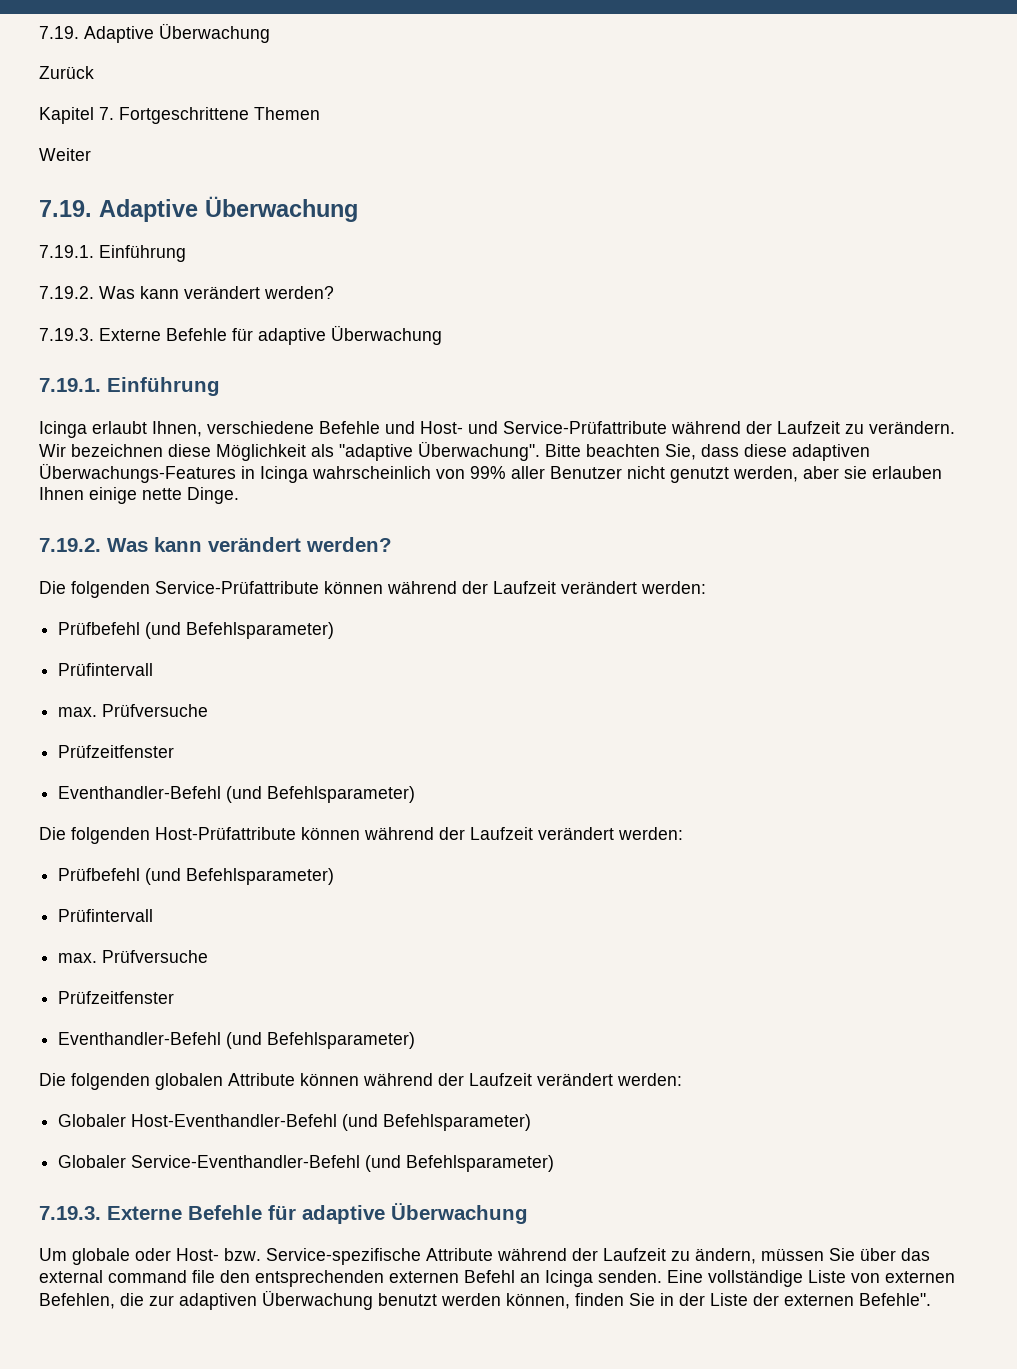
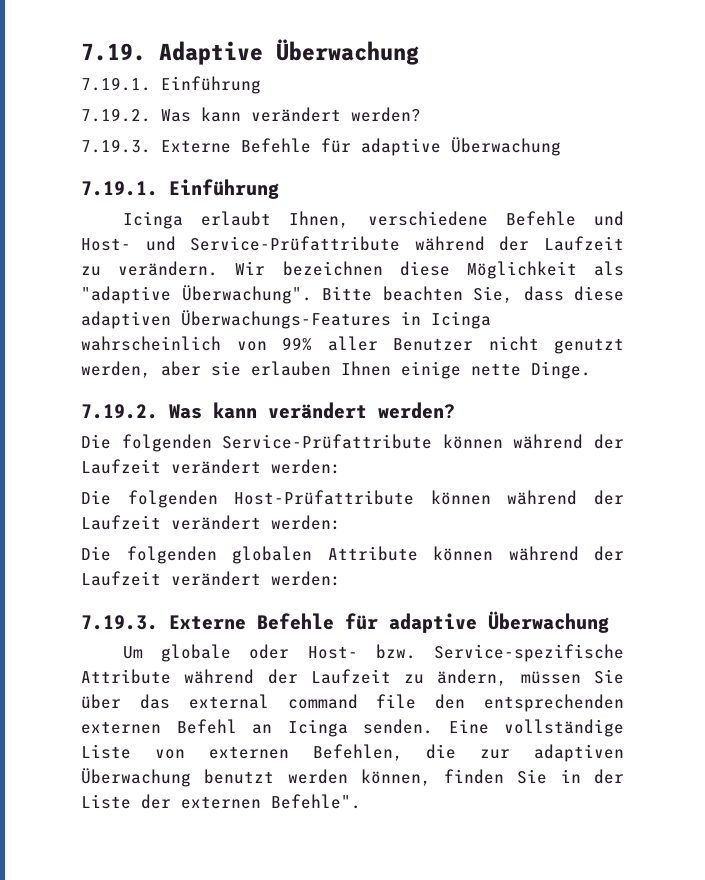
[39,23,270,43] [39,66,94,79] [39,107,320,124] [39,148,91,161] [39,196,358,222] 7.19. Adaptive Überwachung // Zurück // Kapitel 7. Fortgeschrittene Themen // Weiter // 7.19. Adaptive Überwachung -> [81,39,419,65] 7.19. Adaptive Überwachung
[58,622,335,639] [58,663,154,676] [58,704,209,717] [58,745,175,758] [58,786,416,803] // Prüfbefehl (und Befehlsparameter) // Prüfintervall // max. Prüfversuche // Prüfzeitfenster // Eventhandler-Befehl (und Befehlsparameter) -> (341, 466) none
[58,868,335,885] [58,909,154,922] [58,950,209,963] [58,991,175,1004] [58,1032,416,1049] // Prüfbefehl (und Befehlsparameter) // Prüfintervall // max. Prüfversuche // Prüfzeitfenster // Eventhandler-Befehl (und Befehlsparameter) -> (341, 522) none
[58,1114,532,1131] [58,1155,555,1172] // Globaler Host-Eventhandler-Befehl (und Befehlsparameter) // Globaler Service-Eventhandler-Befehl (und Befehlsparameter) -> (341, 578) none

